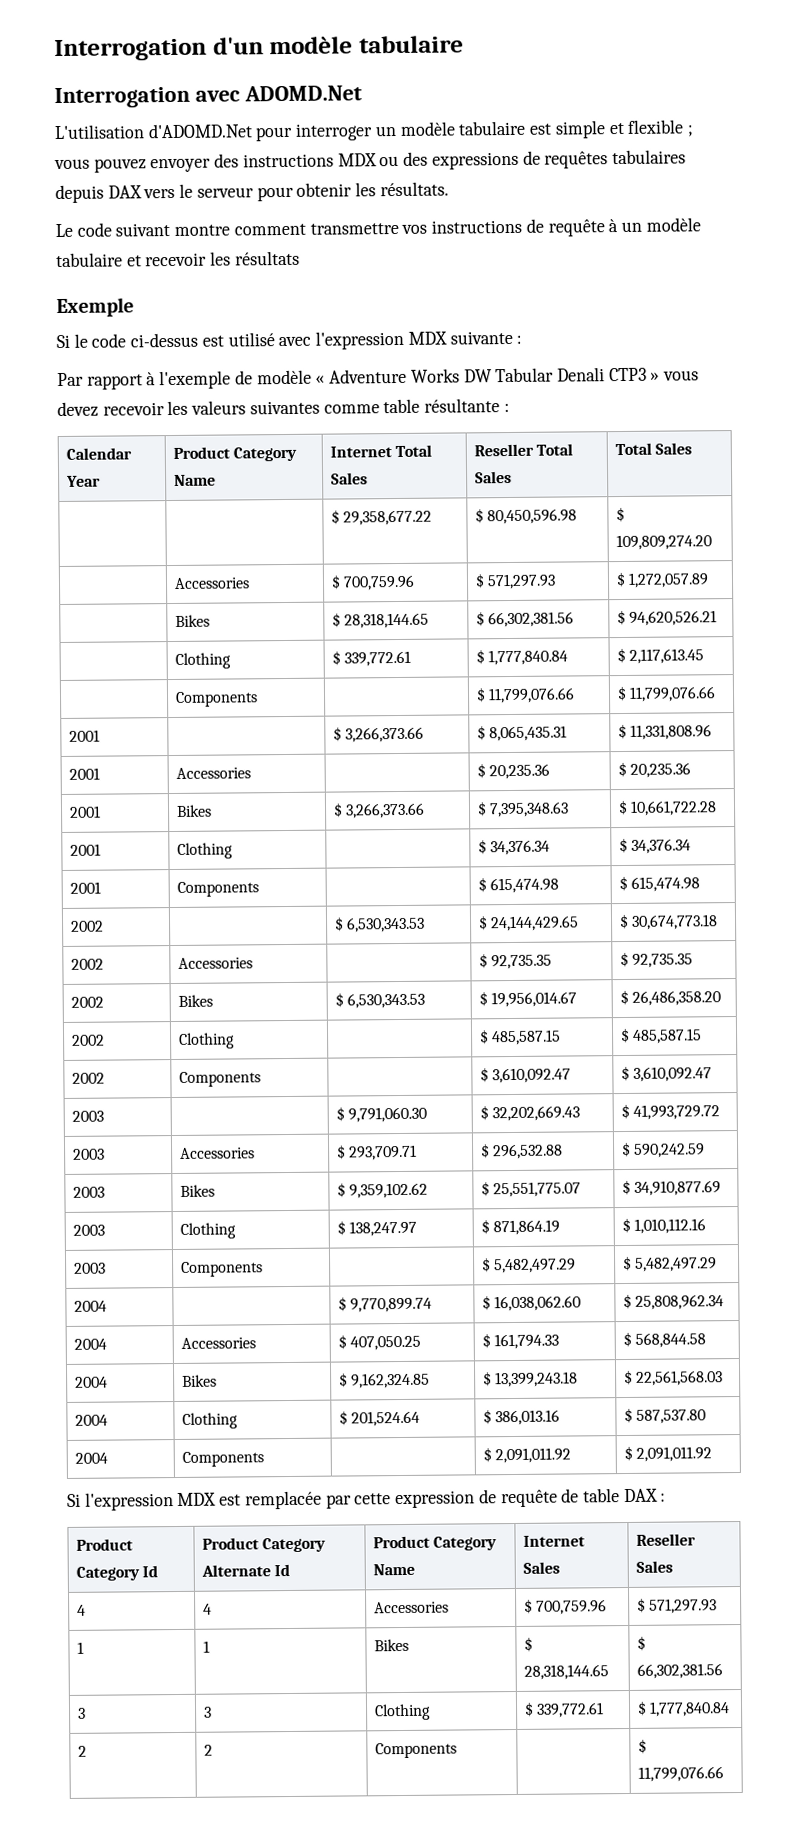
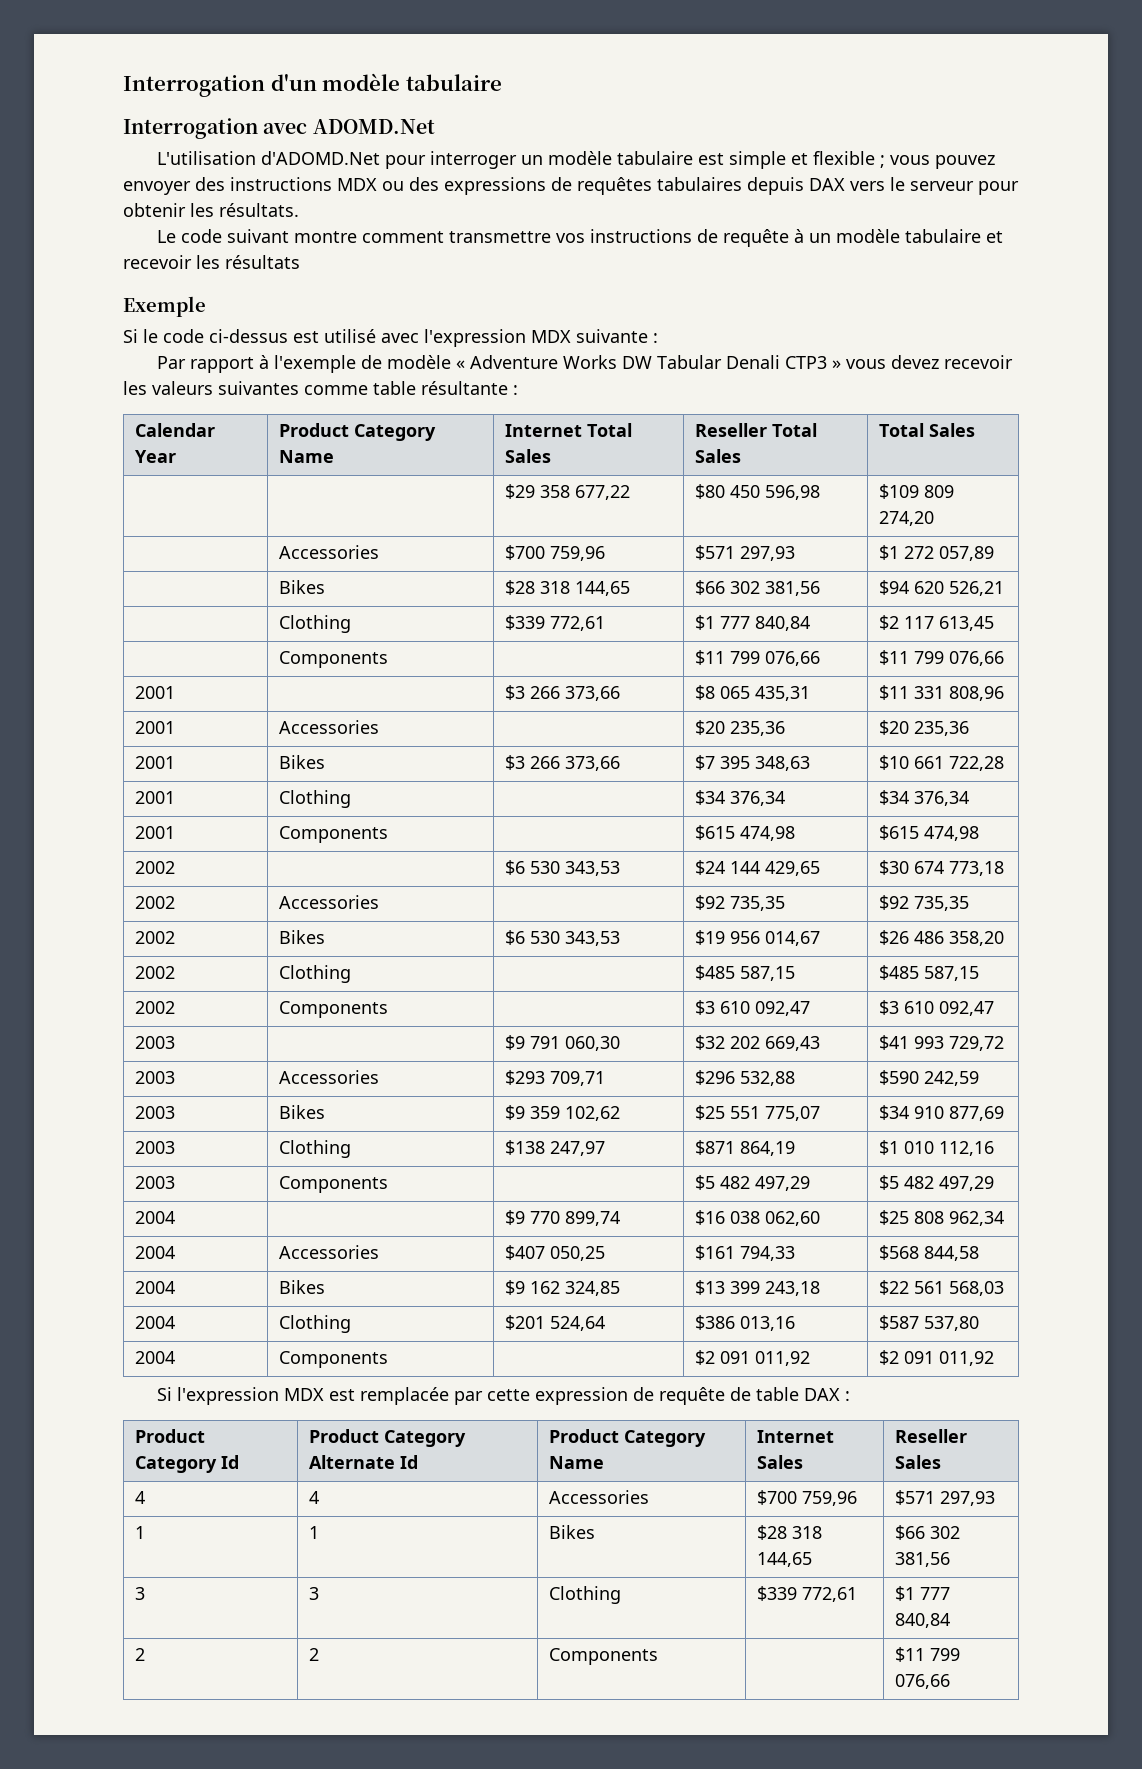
[331,509,433,526] [475,508,578,525] [616,506,626,523] [616,534,713,551] [174,577,251,589] [331,574,416,591] [475,573,557,590] [616,571,710,588] [175,614,211,627] [332,612,430,629] [476,611,575,628] [617,609,718,626] [175,652,232,669] [332,650,412,667] [476,649,569,666] [617,647,705,664] [175,691,259,707] [476,687,576,704] [617,685,717,702] [69,729,101,742] [333,726,425,743] [477,725,568,742] [618,723,713,740] [69,767,101,780] [176,767,252,779] [477,763,551,780] [618,761,692,778] [69,805,102,818] [176,804,213,817] [333,802,426,819] [477,801,570,818] [618,799,718,816] [70,843,102,856] [177,842,234,859] [478,839,551,856] [619,837,692,854] [70,881,102,894] [177,881,260,897] [478,877,560,894] [619,875,701,892] [71,920,105,932] [334,916,426,933] [478,915,580,932] [619,913,719,930] [71,958,105,970] [178,957,254,969] [479,953,553,970] [620,951,694,968] [71,996,105,1008] [178,994,214,1007] [335,992,426,1009] [479,991,578,1008] [620,989,722,1006] [72,1034,106,1046] [179,1032,236,1049] [479,1029,562,1046] [620,1027,703,1044] [72,1072,106,1084] [179,1071,262,1087] [480,1067,572,1084] [621,1065,713,1082] [72,1110,105,1122] [336,1106,428,1123] [480,1105,581,1122] [621,1103,721,1120] [73,1148,106,1160] [180,1147,256,1159] [337,1144,418,1161] [480,1143,564,1160] [621,1141,706,1158] [73,1186,106,1198] [180,1184,216,1197] [337,1182,429,1199] [481,1181,582,1198] [622,1179,722,1196] [73,1224,106,1236] [180,1222,237,1239] [337,1220,418,1237] [481,1219,561,1236] [622,1217,707,1234] [74,1262,107,1274] [181,1261,264,1277] [482,1257,577,1274] [623,1255,718,1272] [74,1300,108,1312] [338,1296,433,1313] [482,1295,582,1312] [623,1293,725,1310] [74,1338,108,1350] [181,1337,257,1349] [338,1334,422,1351] [482,1333,560,1350] [623,1331,707,1348] [75,1376,109,1388] [182,1374,218,1387] [339,1372,431,1389] [483,1371,579,1388] [624,1369,724,1386] [75,1414,109,1426] [182,1412,239,1429] [339,1410,421,1427] [483,1409,561,1426] [624,1407,707,1424] [75,1452,109,1464] [182,1451,265,1467] [483,1447,572,1464] [624,1445,713,1462] $ 29,358,677.22 | $ 80,450,596.98 | $ 109,809,274.20 // | Accessories | $ 700,759.96 | $ 571,297.93 | $ 1,272,057.89 // | Bikes | $ 28,318,144.65 | $ 66,302,381.56 | $ 94,620,526.21 // | Clothing | $ 339,772.61 | $ 1,777,840.84 | $ 2,117,613.45 // | Components | | $ 11,799,076.66 | $ 11,799,076.66 // 2001 | | $ 3,266,373.66 | $ 8,065,435.31 | $ 11,331,808.96 // 2001 | Accessories | | $ 20,235.36 | $ 20,235.36 // 2001 | Bikes | $ 3,266,373.66 | $ 7,395,348.63 | $ 10,661,722.28 // 2001 | Clothing | | $ 34,376.34 | $ 34,376.34 // 2001 | Components | | $ 615,474.98 | $ 615,474.98 // 2002 | | $ 6,530,343.53 | $ 24,144,429.65 | $ 30,674,773.18 // 2002 | Accessories | | $ 92,735.35 | $ 92,735.35 // 2002 | Bikes | $ 6,530,343.53 | $ 19,956,014.67 | $ 26,486,358.20 // 2002 | Clothing | | $ 485,587.15 | $ 485,587.15 // 2002 | Components | | $ 3,610,092.47 | $ 3,610,092.47 // 2003 | | $ 9,791,060.30 | $ 32,202,669.43 | $ 41,993,729.72 // 2003 | Accessories | $ 293,709.71 | $ 296,532.88 | $ 590,242.59 // 2003 | Bikes | $ 9,359,102.62 | $ 25,551,775.07 | $ 34,910,877.69 // 2003 | Clothing | $ 138,247.97 | $ 871,864.19 | $ 1,010,112.16 // 2003 | Components | | $ 5,482,497.29 | $ 5,482,497.29 // 2004 | | $ 9,770,899.74 | $ 16,038,062.60 | $ 25,808,962.34 // 2004 | Accessories | $ 407,050.25 | $ 161,794.33 | $ 568,844.58 // 2004 | Bikes | $ 9,162,324.85 | $ 13,399,243.18 | $ 22,561,568.03 // 2004 | Clothing | $ 201,524.64 | $ 386,013.16 | $ 587,537.80 // 2004 | Components | | $ 2,091,011.92 | $ 2,091,011.92 -> [504,484,630,500] [694,484,820,500] [878,484,954,499] [878,511,934,526] [278,545,379,559] [504,545,605,561] [694,545,795,561] [878,545,994,561] [278,580,325,594] [504,580,630,596] [694,580,820,596] [878,580,1004,596] [278,615,351,633] [504,615,605,631] [694,615,810,631] [878,615,994,631] [278,651,388,668] [694,650,820,666] [878,650,1004,666] [134,686,175,699] [504,685,620,701] [694,685,810,701] [878,685,1004,701] [134,721,175,734] [278,720,379,734] [694,720,785,736] [878,720,969,736] [134,756,175,769] [278,755,325,769] [504,755,620,771] [694,755,810,771] [878,755,1004,771] [134,791,175,804] [278,790,351,808] [694,790,785,806] [878,790,969,806] [134,826,175,839] [278,826,388,843] [694,825,795,841] [878,825,979,841] [134,861,175,874] [504,860,620,876] [694,860,820,876] [878,860,1004,876] [134,896,175,909] [278,895,379,909] [694,895,785,911] [878,895,969,911] [134,931,175,944] [278,930,325,944] [504,930,620,946] [694,930,820,946] [878,930,1004,946] [134,966,175,979] [278,965,351,983] [694,965,795,981] [878,965,979,981] [134,1001,175,1014] [278,1001,388,1018] [694,1000,810,1016] [878,1000,994,1016] [134,1036,175,1049] [504,1035,620,1051] [694,1035,820,1051] [878,1035,1004,1051] [134,1071,175,1084] [278,1070,379,1084] [504,1070,605,1086] [694,1070,795,1086] [878,1070,979,1086] [134,1106,175,1119] [278,1105,325,1119] [504,1105,620,1121] [694,1105,820,1121] [878,1105,1004,1121] [134,1141,175,1154] [278,1140,351,1158] [504,1140,605,1156] [694,1140,795,1156] [878,1140,994,1156] [134,1176,175,1189] [278,1176,388,1193] [694,1175,810,1191] [878,1175,994,1191] [134,1211,175,1224] [504,1210,620,1226] [694,1210,820,1226] [878,1210,1004,1226] [134,1246,175,1259] [278,1245,379,1259] [504,1245,605,1261] [694,1245,795,1261] [878,1245,979,1261] [134,1281,175,1294] [278,1280,325,1294] [504,1280,620,1296] [694,1280,820,1296] [878,1280,1004,1296] [134,1316,175,1329] [278,1315,351,1333] [504,1315,605,1331] [694,1315,795,1331] [878,1315,979,1331] [134,1351,175,1364] [278,1351,388,1368] [694,1350,810,1366] [878,1350,994,1366] $29 358 677,22 | $80 450 596,98 | $109 809 274,20 // | Accessories | $700 759,96 | $571 297,93 | $1 272 057,89 // | Bikes | $28 318 144,65 | $66 302 381,56 | $94 620 526,21 // | Clothing | $339 772,61 | $1 777 840,84 | $2 117 613,45 // | Components | | $11 799 076,66 | $11 799 076,66 // 2001 | | $3 266 373,66 | $8 065 435,31 | $11 331 808,96 // 2001 | Accessories | | $20 235,36 | $20 235,36 // 2001 | Bikes | $3 266 373,66 | $7 395 348,63 | $10 661 722,28 // 2001 | Clothing | | $34 376,34 | $34 376,34 // 2001 | Components | | $615 474,98 | $615 474,98 // 2002 | | $6 530 343,53 | $24 144 429,65 | $30 674 773,18 // 2002 | Accessories | | $92 735,35 | $92 735,35 // 2002 | Bikes | $6 530 343,53 | $19 956 014,67 | $26 486 358,20 // 2002 | Clothing | | $485 587,15 | $485 587,15 // 2002 | Components | | $3 610 092,47 | $3 610 092,47 // 2003 | | $9 791 060,30 | $32 202 669,43 | $41 993 729,72 // 2003 | Accessories | $293 709,71 | $296 532,88 | $590 242,59 // 2003 | Bikes | $9 359 102,62 | $25 551 775,07 | $34 910 877,69 // 2003 | Clothing | $138 247,97 | $871 864,19 | $1 010 112,16 // 2003 | Components | | $5 482 497,29 | $5 482 497,29 // 2004 | | $9 770 899,74 | $16 038 062,60 | $25 808 962,34 // 2004 | Accessories | $407 050,25 | $161 794,33 | $568 844,58 // 2004 | Bikes | $9 162 324,85 | $13 399 243,18 | $22 561 568,03 // 2004 | Clothing | $201 524,64 | $386 013,16 | $587 537,80 // 2004 | Components | | $2 091 011,92 | $2 091 011,92
[524,1598,608,1615] [637,1597,718,1614] $ 700,759.96 | $ 571,297.93 -> [756,1490,857,1506] [894,1490,995,1506] $700 759,96 | $571 297,93
[524,1636,534,1652] [524,1664,610,1680] [637,1635,647,1651] [637,1663,724,1679] [78,1707,87,1719] [204,1706,213,1718] [374,1703,432,1721] [524,1701,605,1718] [637,1700,731,1717] $ 28,318,144.65 | $ 66,302,381.56 // 3 | 3 | Clothing | $ 339,772.61 | $ 1,777,840.84 -> [756,1525,822,1540] [756,1552,812,1567] [894,1525,960,1540] [894,1552,950,1567] [134,1587,145,1600] [308,1587,319,1600] [548,1586,621,1604] [756,1586,857,1602] [894,1586,950,1601] [894,1613,950,1628] $28 318 144,65 | $66 302 381,56 // 3 | 3 | Clothing | $339 772,61 | $1 777 840,84
[638,1738,648,1754] [638,1766,725,1782] $ 11,799,076.66 -> [894,1647,960,1662] [894,1674,950,1689] $11 799 076,66

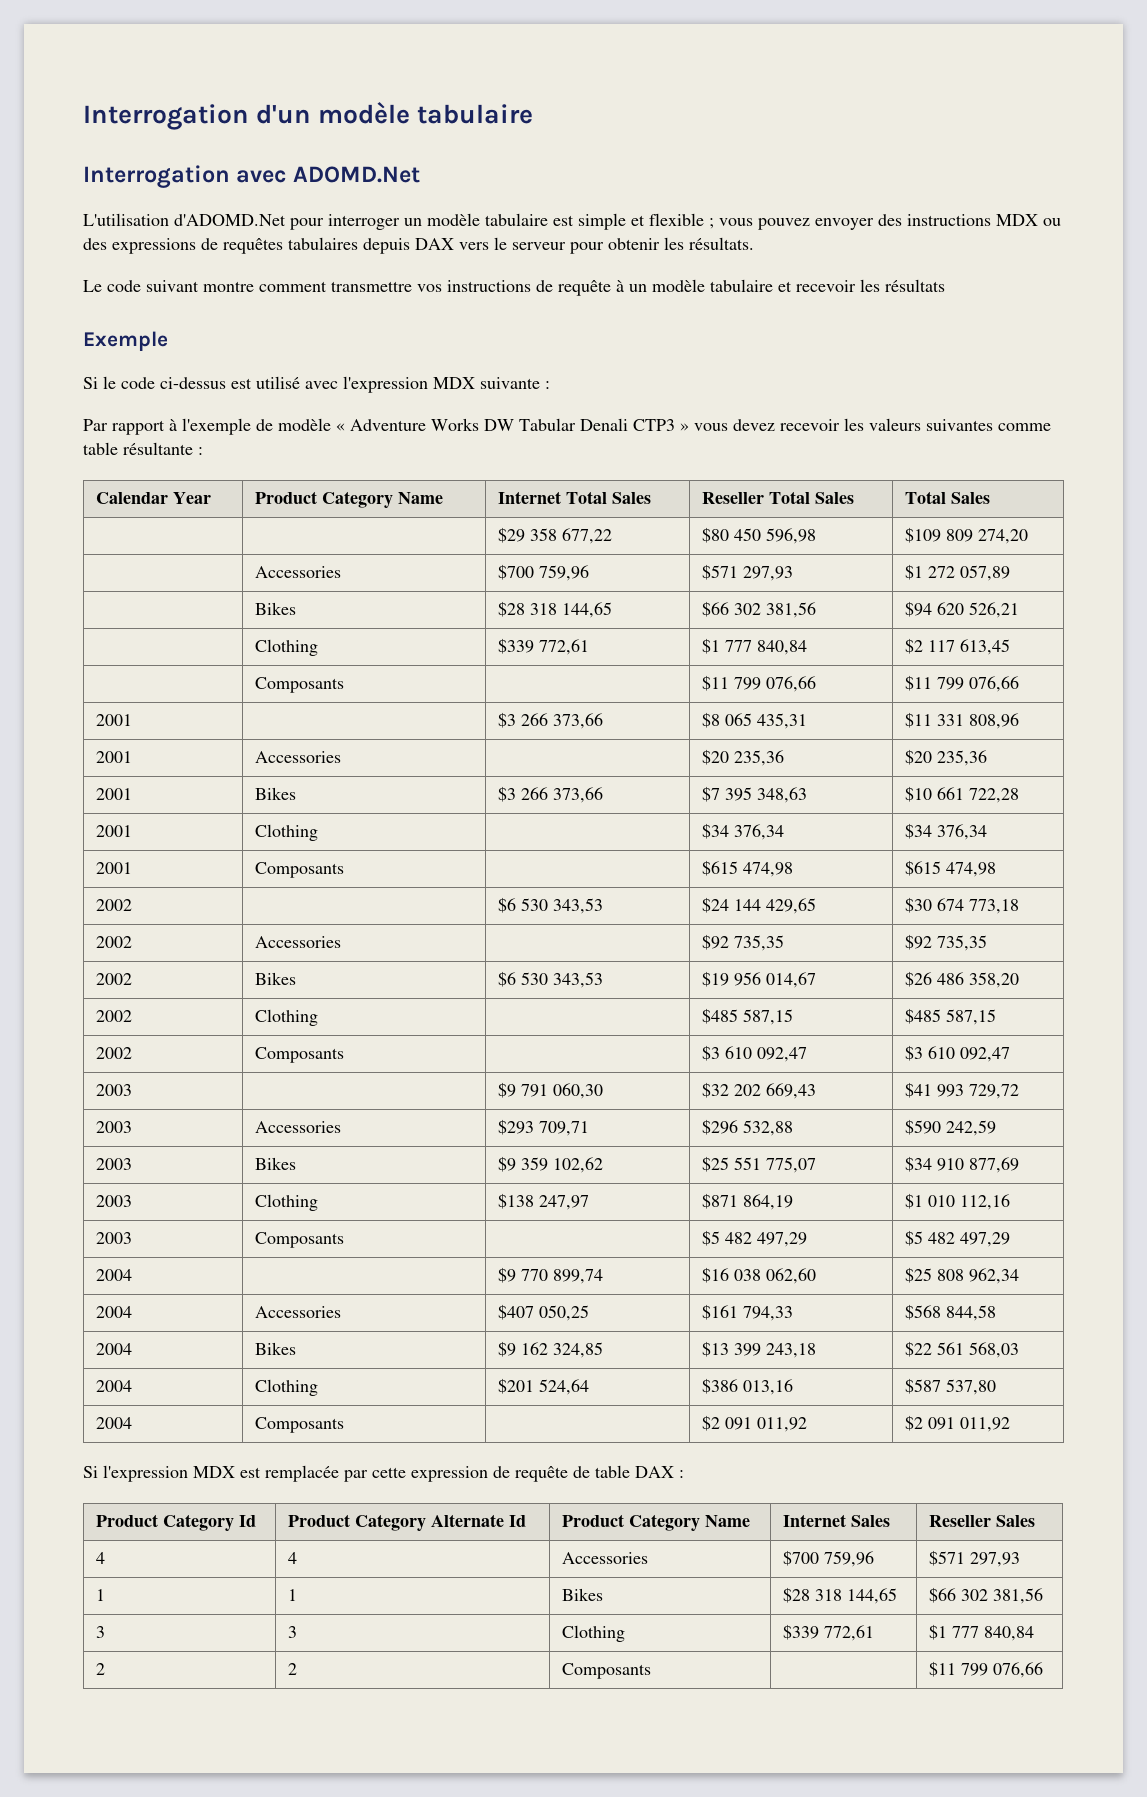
[278,651,388,668] Components -> [254,677,344,693] Composants
[278,826,388,843] Components -> [254,862,344,878] Composants
[278,1001,388,1018] Components -> [254,1047,344,1063] Composants
[278,1176,388,1193] Components -> [254,1232,344,1248] Composants
[278,1351,388,1368] Components -> [254,1417,344,1433] Composants
[548,1648,658,1665] Components -> [561,1663,651,1679] Composants

